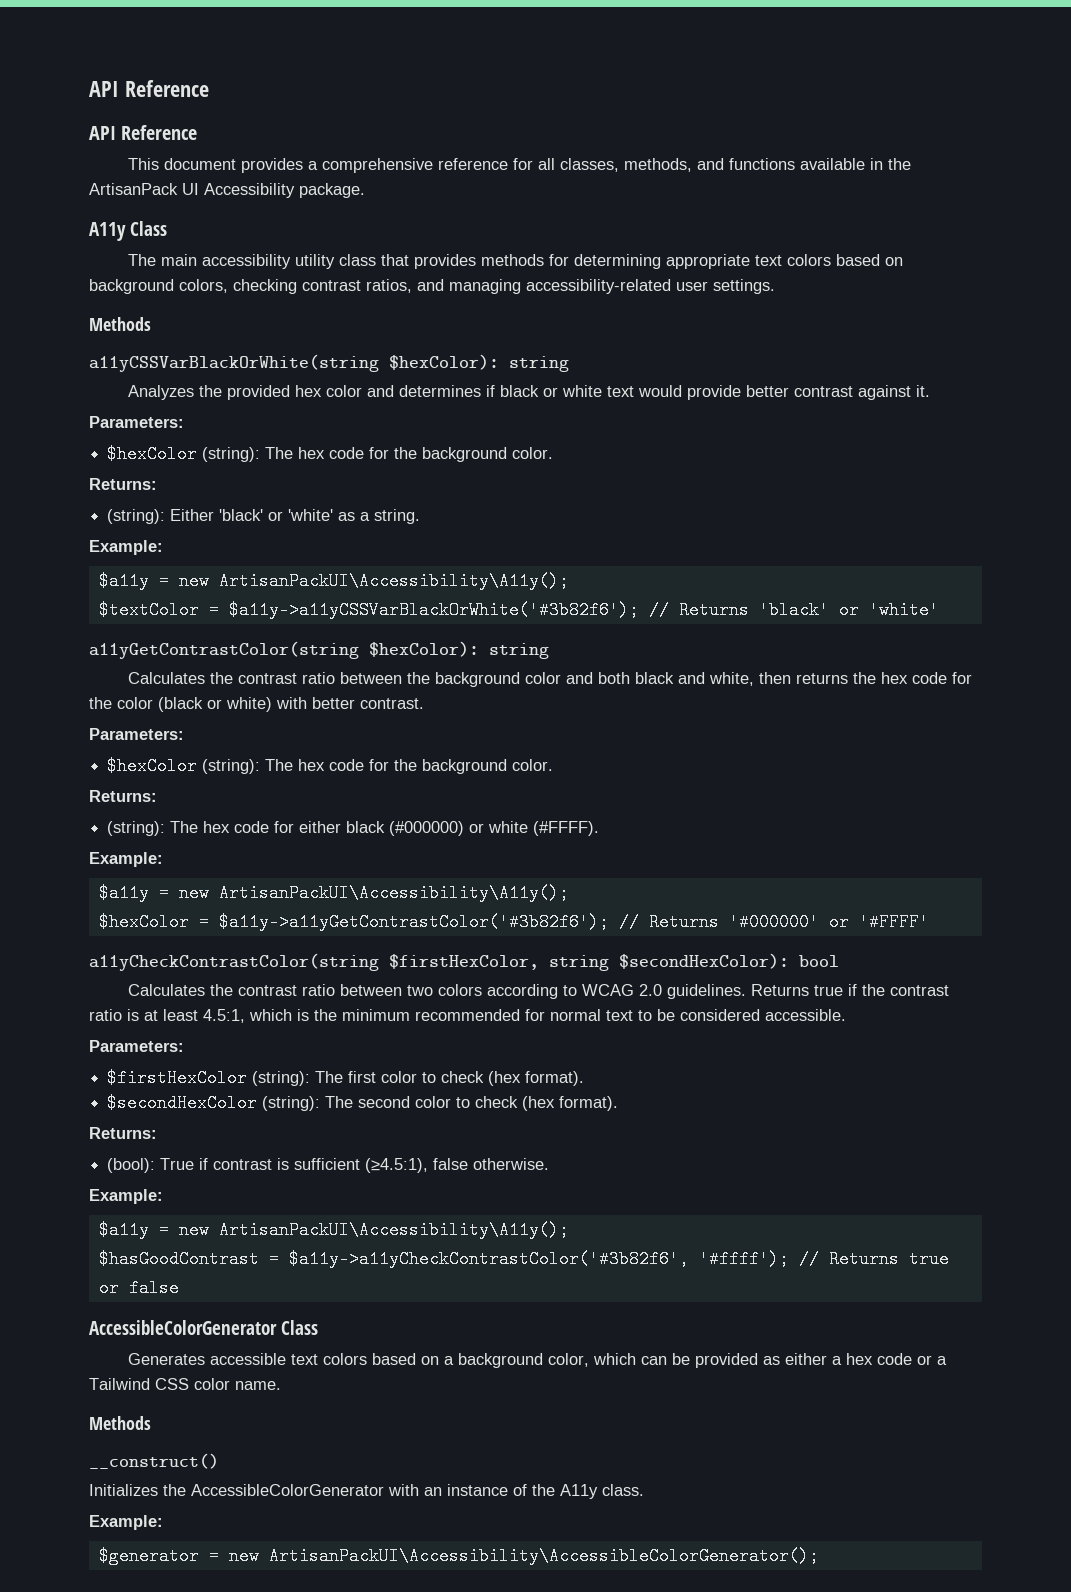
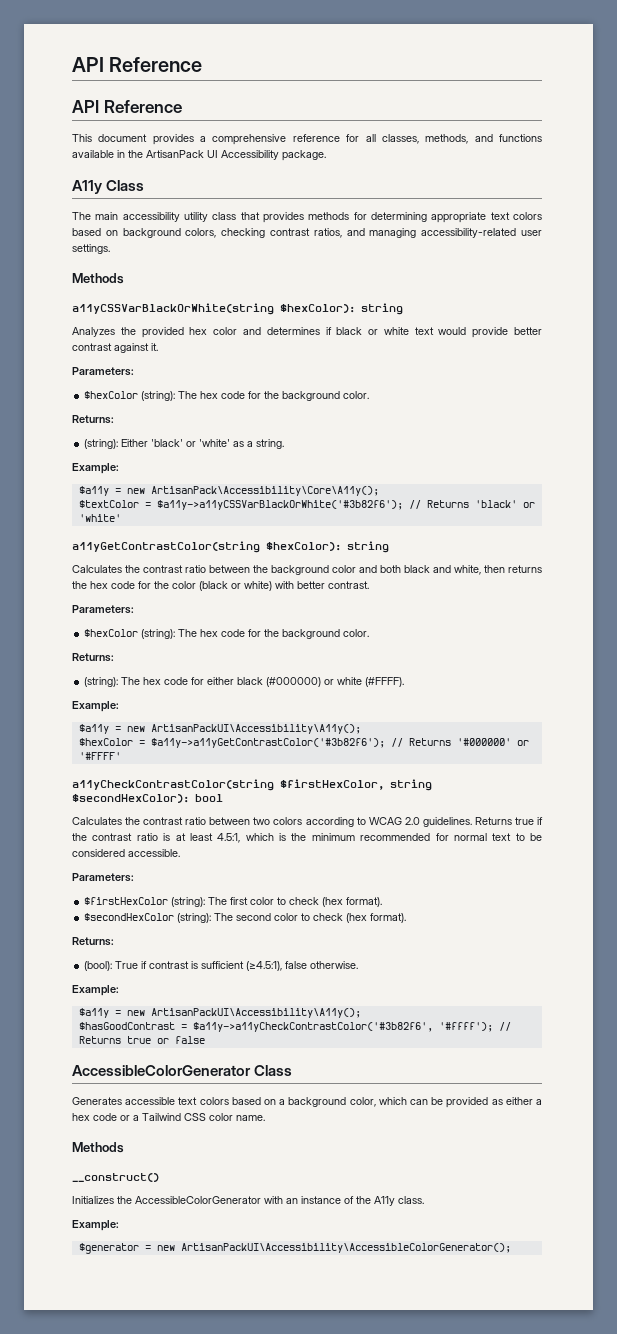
[218,572,569,590] ArtisanPackUI\Accessibility\A11y(); -> [150,486,379,496] ArtisanPack\Accessibility\Core\A11y();

